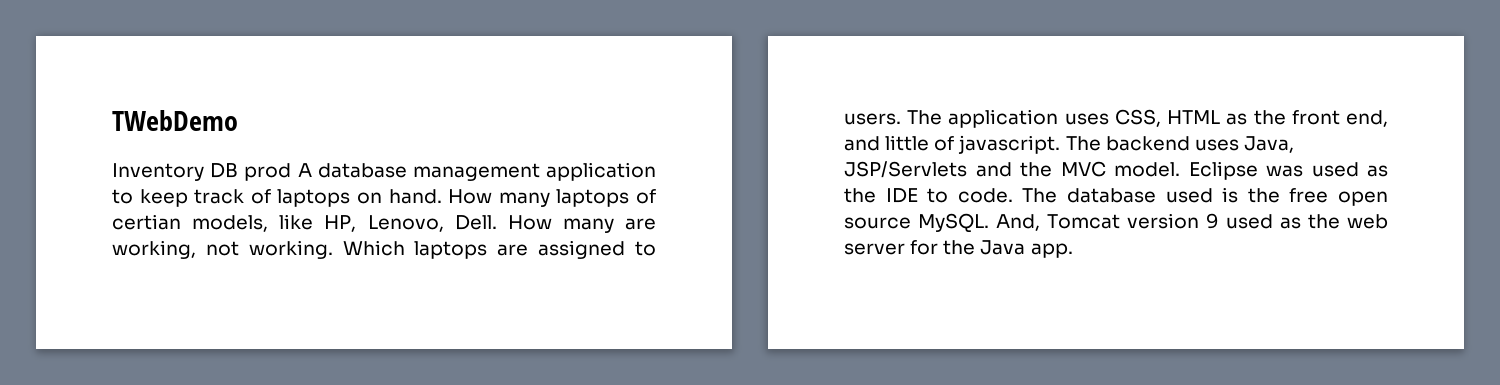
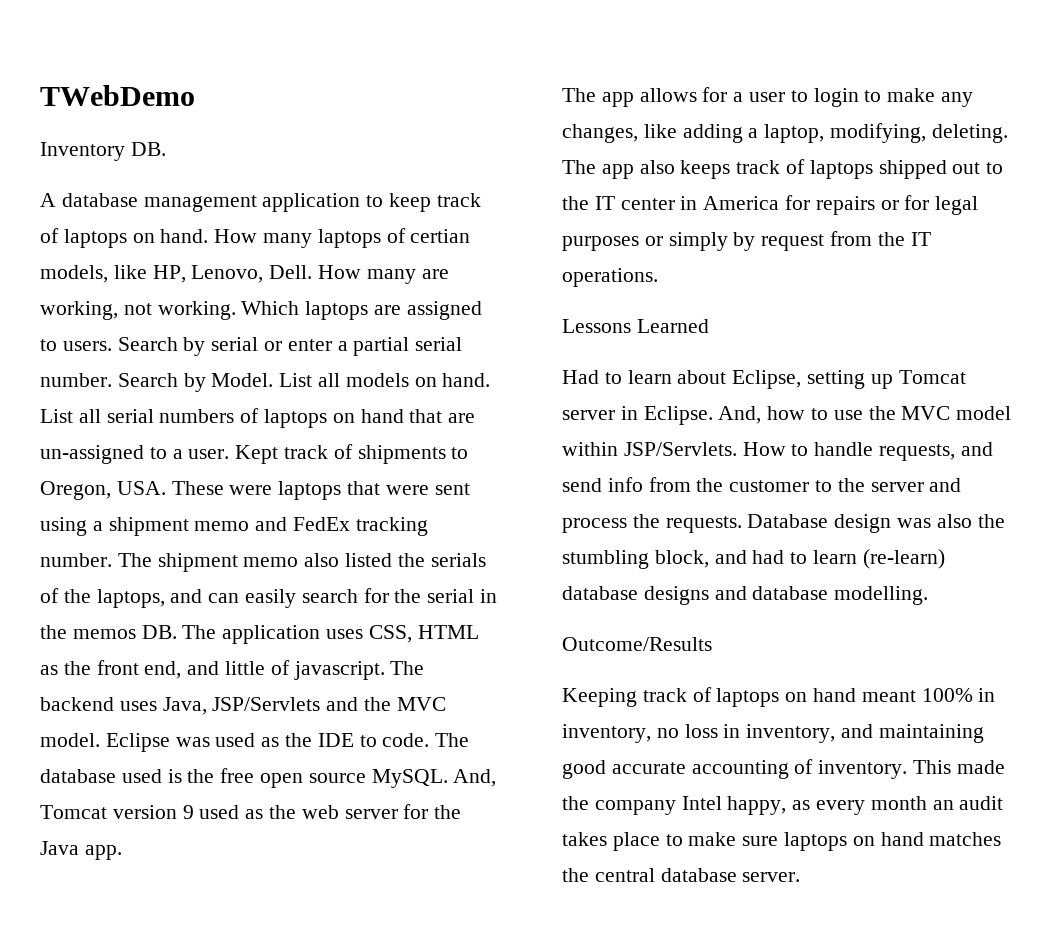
[210,163,292,181] DB prod -> [130,142,166,156] DB. //
(901, 119) none -> [117,337,463,356] [40,373,491,392] [40,408,476,428] [40,444,469,464] [40,481,470,500] [40,517,428,536] [40,553,486,572] [40,588,498,608] [40,625,177,639] Search by serial or enter a partial serial number. Search by Model. List all models on hand. List all serial numbers of laptops on hand that are un-assigned to a user. Kept track of shipments to Oregon, USA. These were laptops that were sent using a shipment memo and FedEx tracking number. The shipment memo also listed the serials of the laptops, and can easily search for the serial in the memos DB.
(1073, 250) none -> [562,87,974,107] [562,123,1008,143] [562,159,1004,179] [562,195,979,215] [562,231,931,251] [562,268,658,287] [562,319,709,333] [562,370,966,389] [562,406,1012,425] [562,442,993,461] [562,477,962,492] [562,514,1005,533] [562,549,945,569] [562,586,929,605] [562,637,712,651] [562,687,996,707] [562,724,984,743] [562,759,1005,779] [562,796,1004,815] [562,832,1002,851] [562,868,801,882] // The app allows for a user to login to make any changes, like adding a laptop, modifying, deleting. The app also keeps track of laptops shipped out to the IT center in America for repairs or for legal purposes or simply by request from the IT operations. // Lessons Learned // Had to learn about Eclipse, setting up Tomcat server in Eclipse. And, how to use the MVC model within JSP/Servlets. How to handle requests, and send info from the customer to the server and process the requests. Database design was also the stumbling block, and had to learn (re-learn) database designs and database modelling. // Outcome/Results // Keeping track of laptops on hand meant 100% in inventory, no loss in inventory, and maintaining good accurate accounting of inventory. This made the company Intel happy, as every month an audit takes place to make sure laptops on hand matches the central database server.

